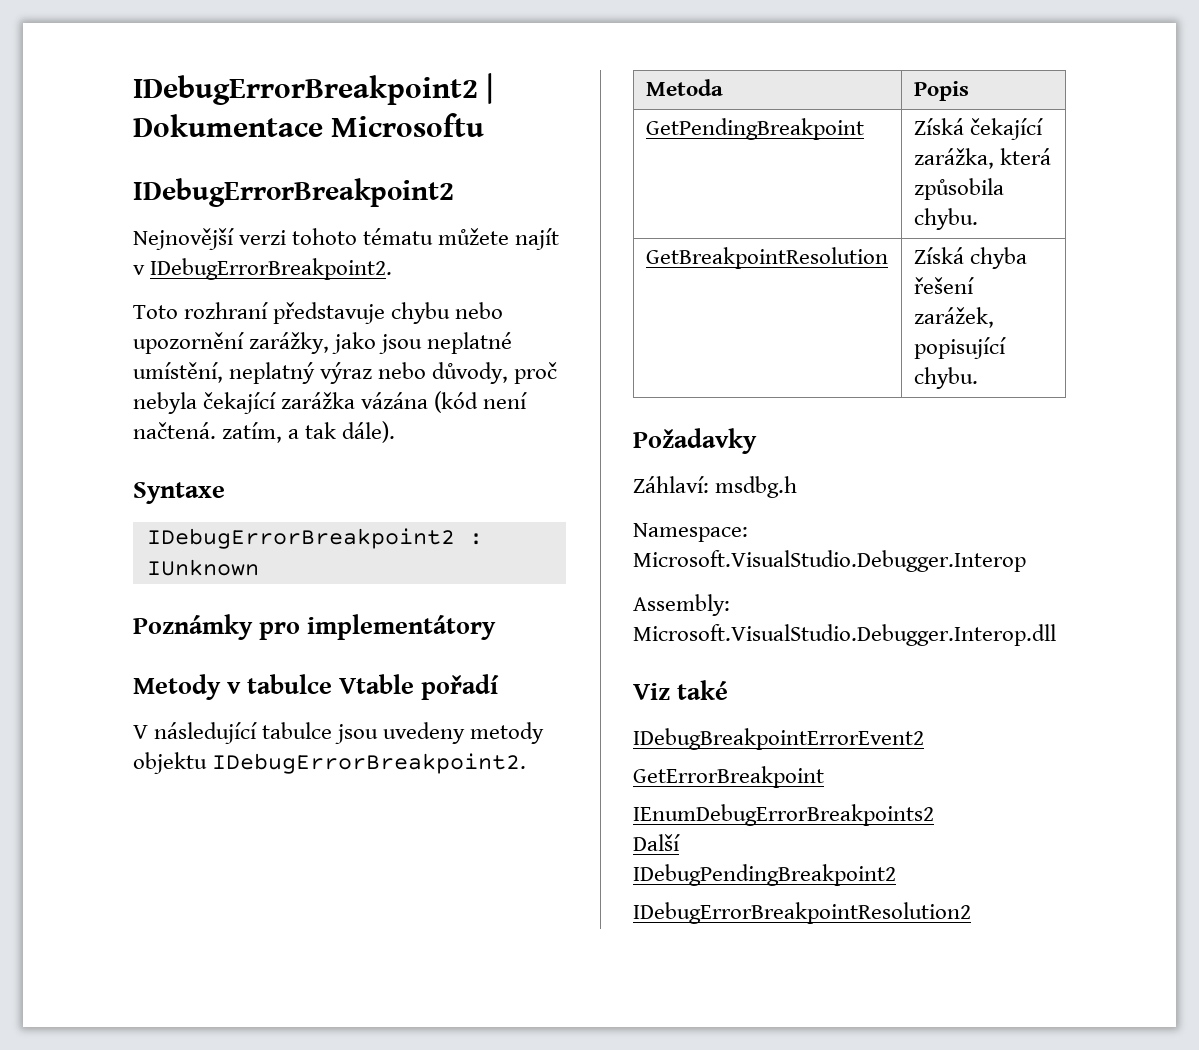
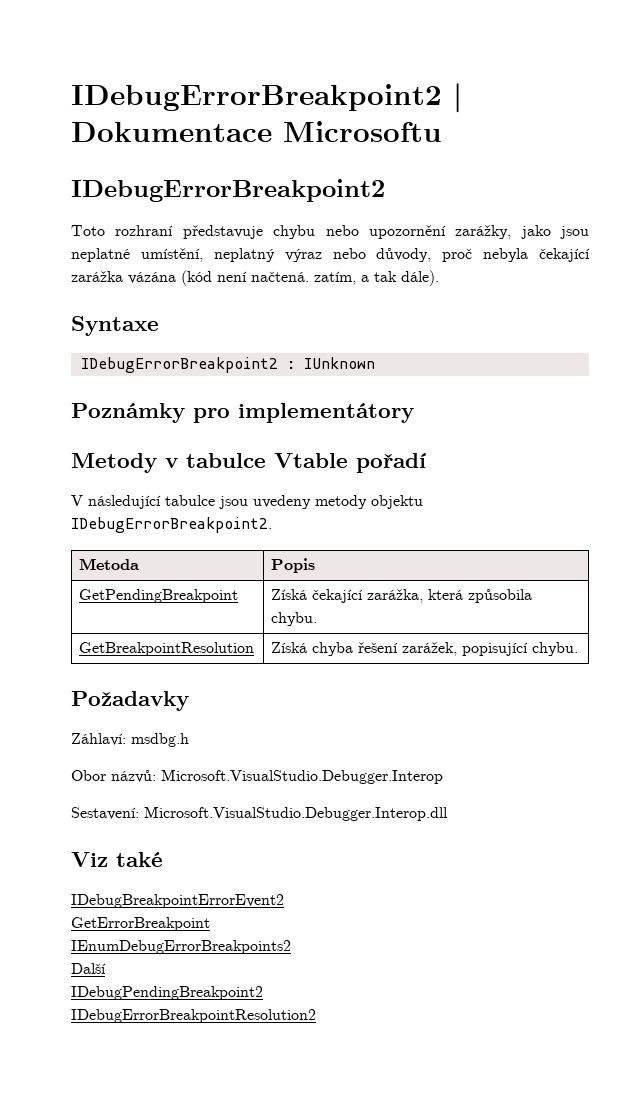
[133,228,560,250] [133,258,393,280] // Nejnovější verzi tohoto tématu můžete najít v IDebugErrorBreakpoint2. -> (385, 190) none
[633,523,748,542] Namespace: -> [71,770,156,783] Obor názvů:
[633,594,730,616] Assembly: -> [71,807,139,820] Sestavení:

